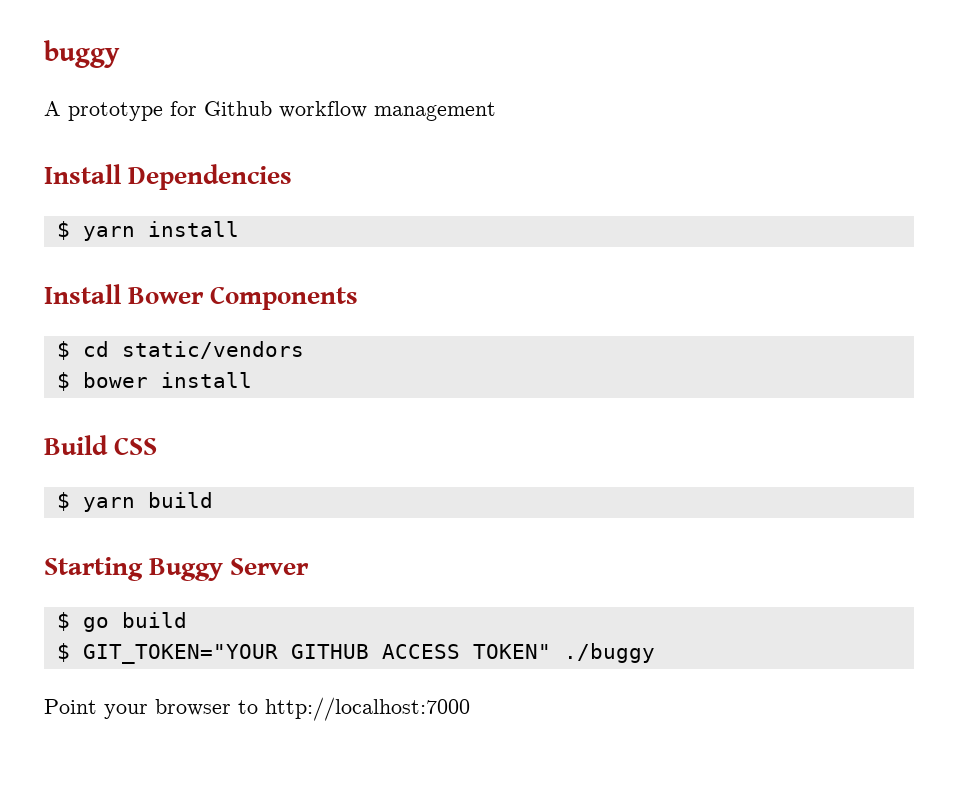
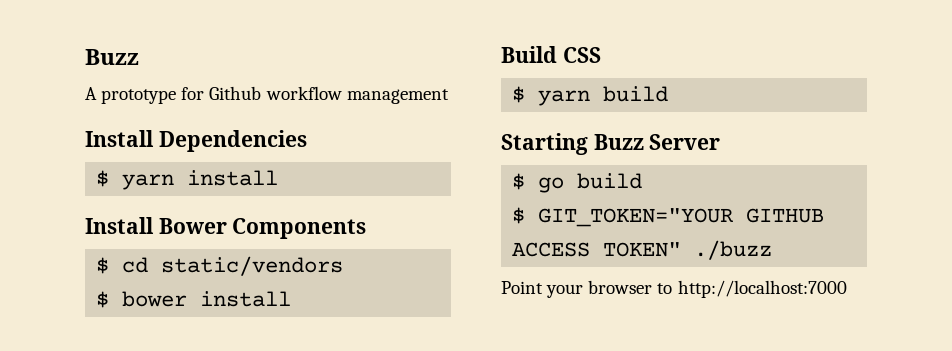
[44,40,120,68] buggy -> [85,49,139,65] Buzz
[149,558,224,581] Buggy -> [593,134,644,150] Buzz
[563,643,655,663] ./buggy -> [694,240,773,260] ./buzz

